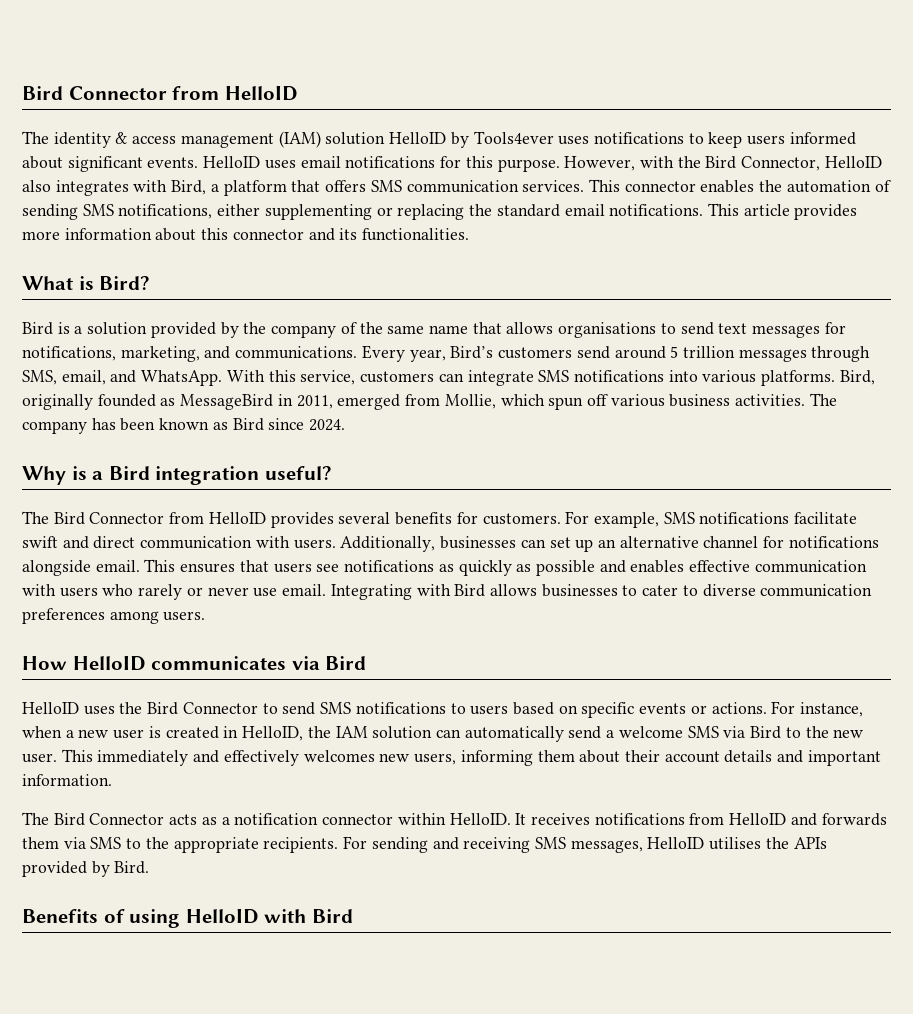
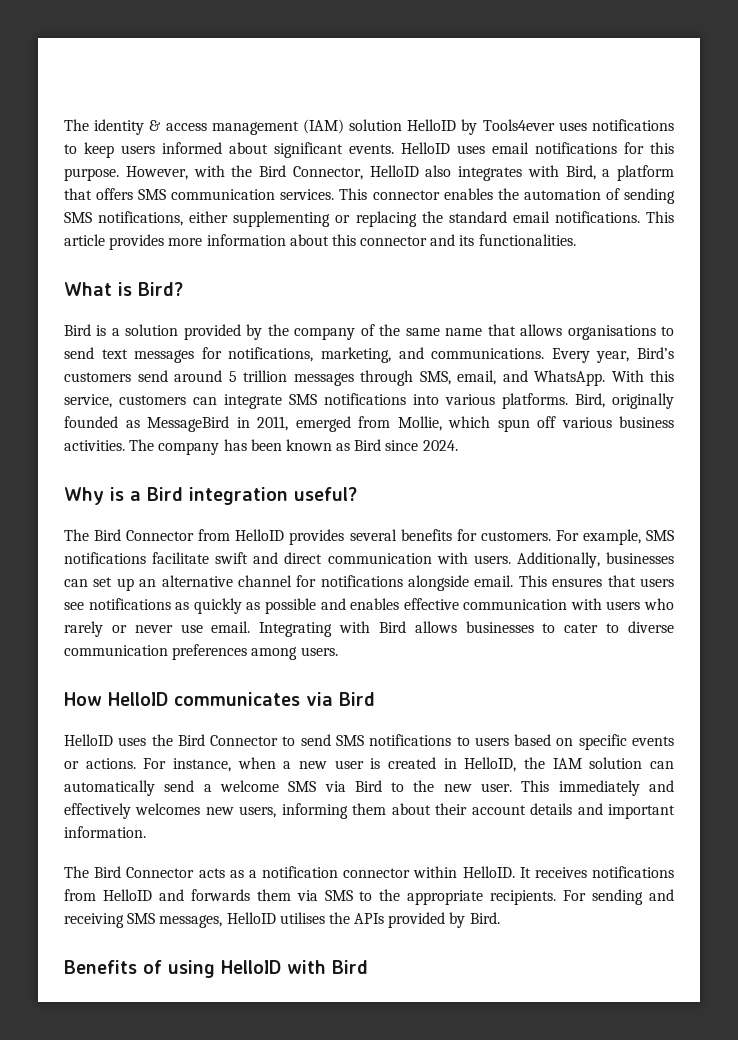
[22,86,298,101] Bird Connector from HelloID // -> (64, 125) none

